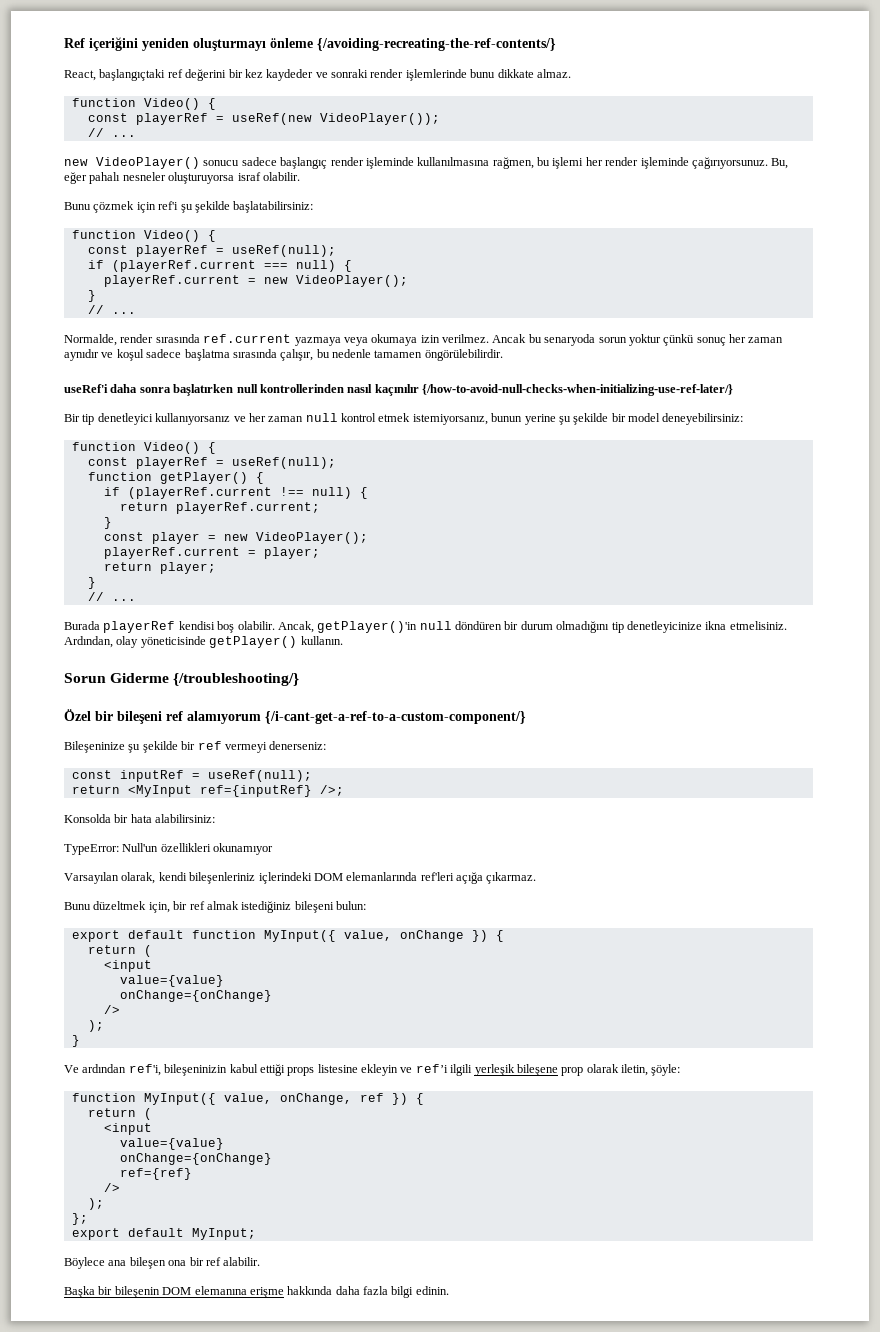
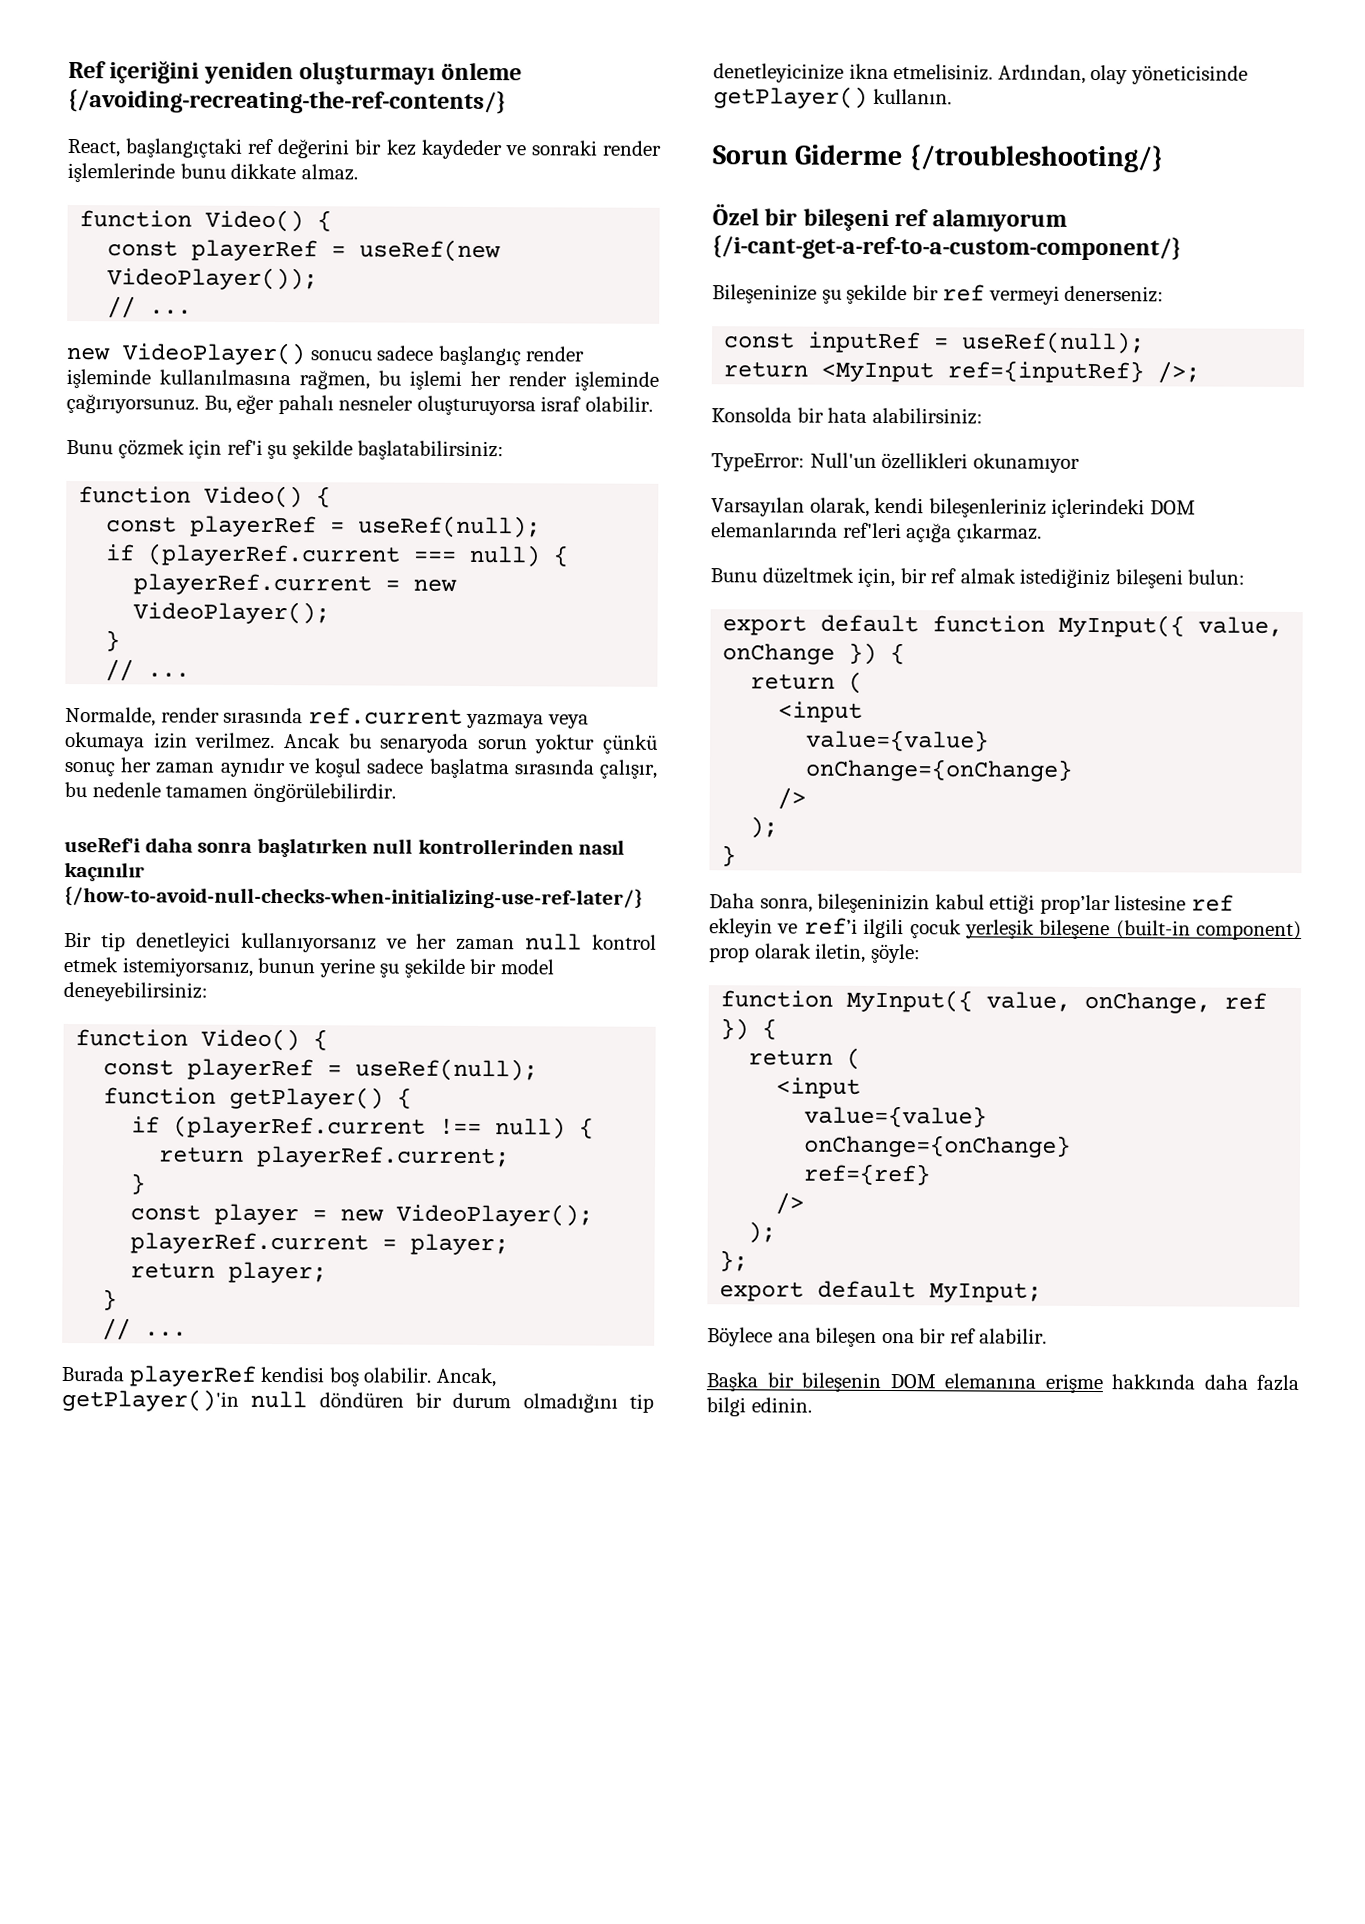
[64,1064,358,1076] Ve ardından ref'i, bileşeninizin kabul ettiği props listesine -> [709,893,1234,915] Daha sonra, bileşeninizin kabul ettiği prop’lar listesine ref
(473, 1070) none -> [909,919,962,939] çocuk
(558, 1070) none -> [1115,920,1302,941] (built-in component)

